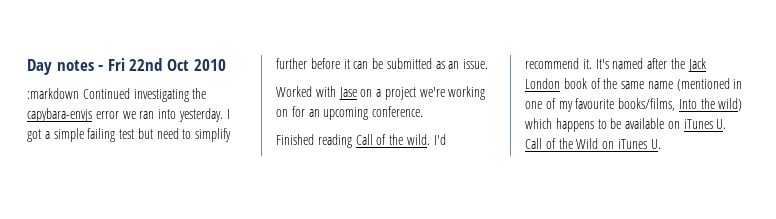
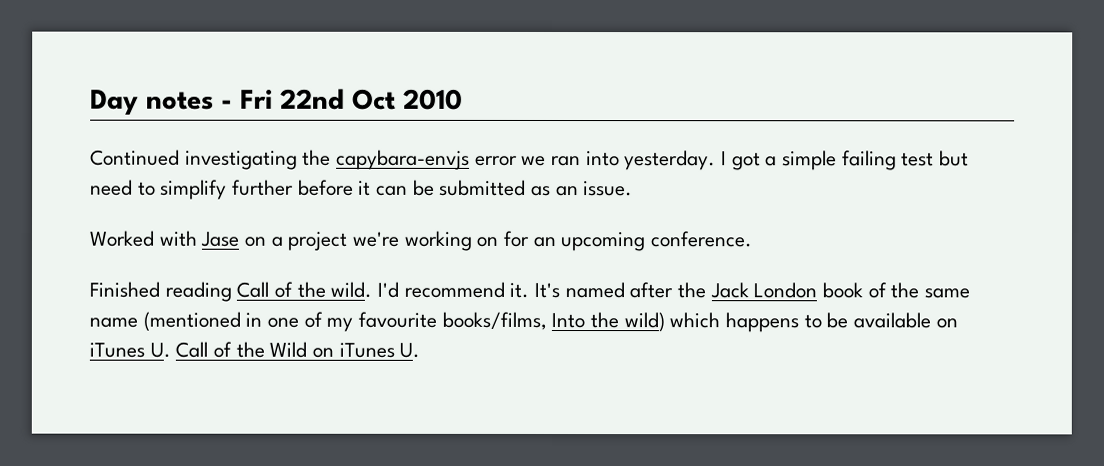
[27,88,79,99] :markdown -> (463, 99) none

